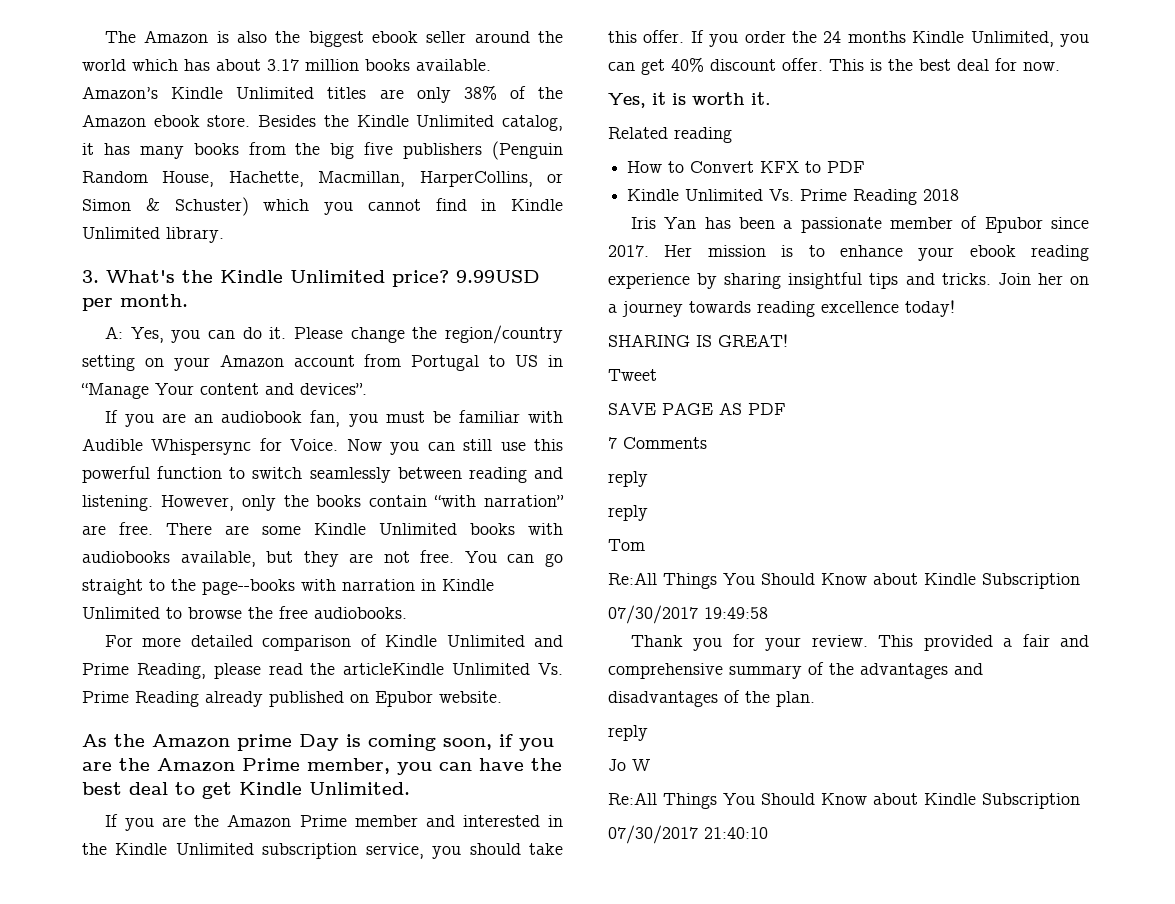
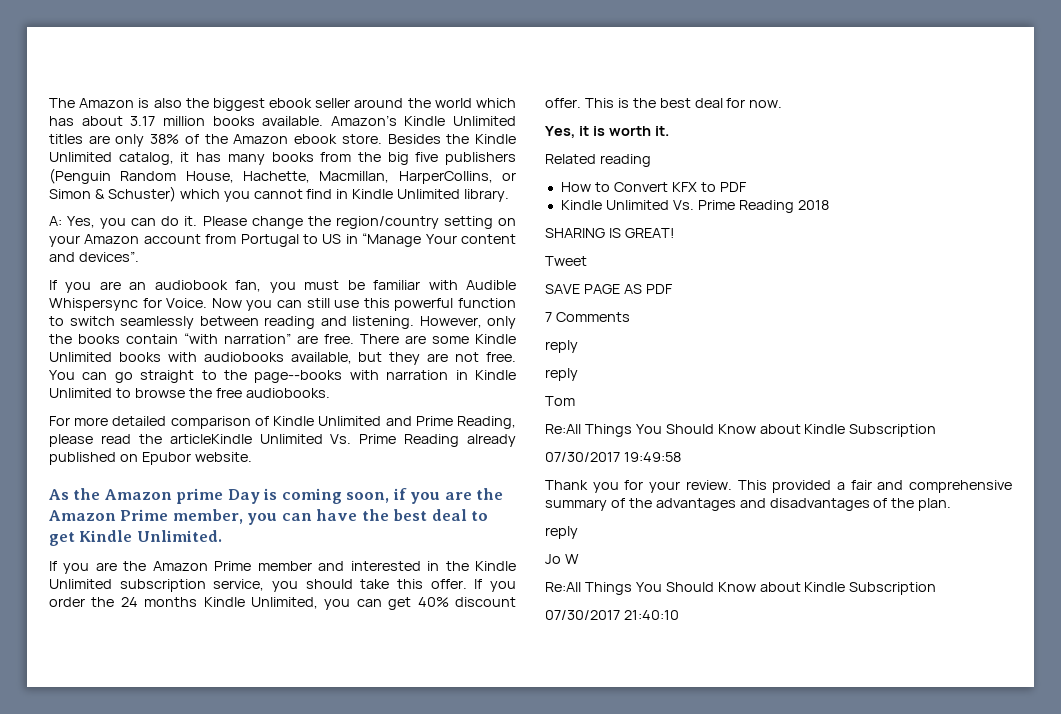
[82,270,540,287] [82,294,188,311] // 3. What's the Kindle Unlimited price? 9.99USD per month. -> (510, 195) none
[630,216,1089,233] [608,245,1089,261] [608,272,1089,289] [608,300,955,317] // Iris Yan has been a passionate member of Epubor since 2017. Her mission is to enhance your ebook reading experience by sharing insightful tips and tricks. Join her on a journey towards reading excellence today! -> (829, 205) none

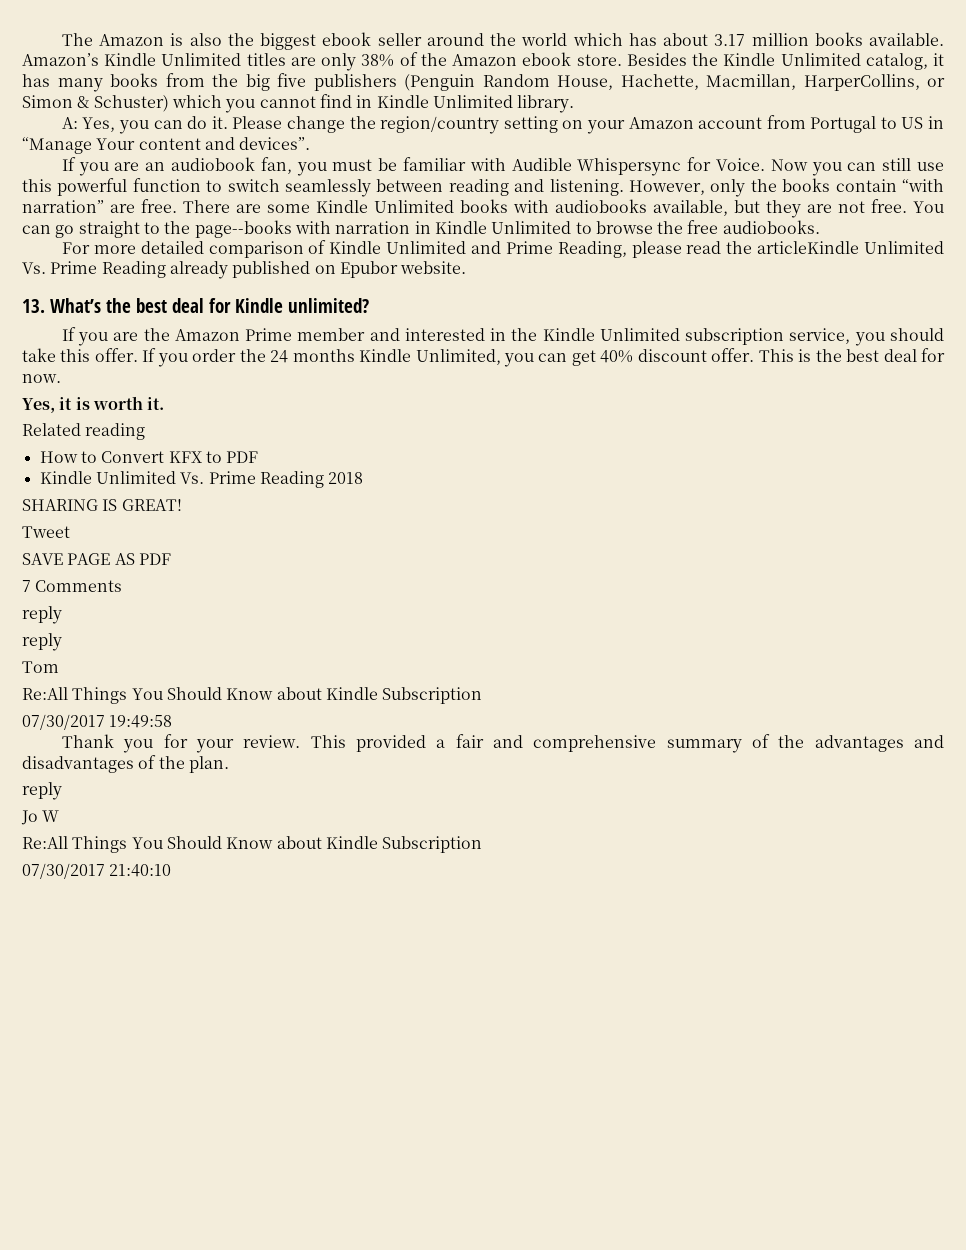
[49,488,504,504] [49,509,489,525] [49,530,222,546] As the Amazon prime Day is coming soon, if you are the Amazon Prime member, you can have the best deal to get Kindle Unlimited. -> [22,298,369,313] 13. What’s the best deal for Kindle unlimited?

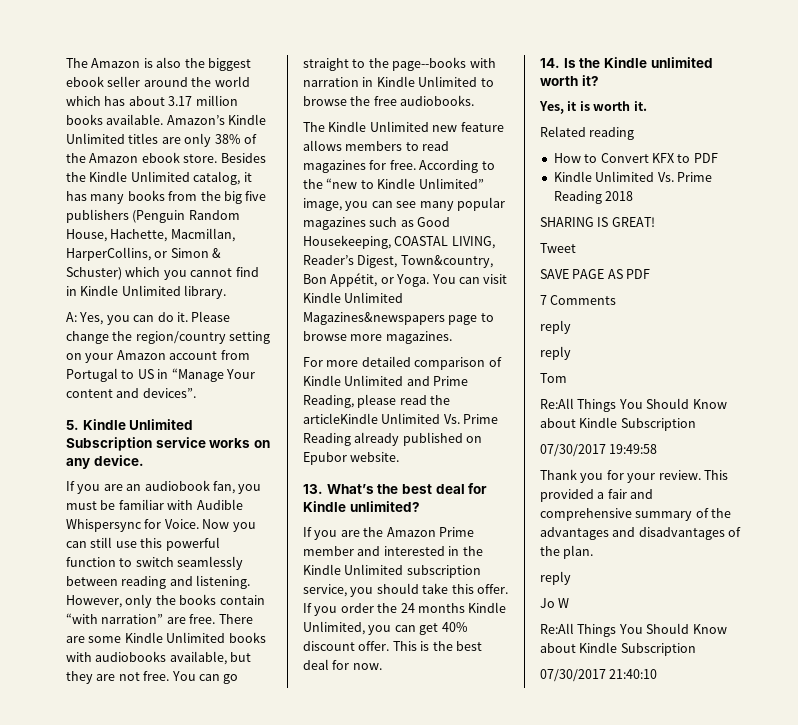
(311, 143) none -> [66,419,194,430] [66,437,270,451] [66,455,144,469] // 5. Kindle Unlimited Subscription service works on any device.
(820, 227) none -> [303,121,504,132] [303,140,450,151] [303,160,495,173] [303,178,484,189] [303,197,505,211] [303,217,451,230] [303,235,495,249] [303,255,493,268] [303,273,508,287] [303,292,404,303] [303,312,494,325] [303,331,452,344] // The Kindle Unlimited new feature allows members to read magazines for free. According to the “new to Kindle Unlimited” image, you can see many popular magazines such as Good Housekeeping, COASTAL LIVING, Reader’s Digest, Town&country, Bon Appétit, or Yoga. You can visit Kindle Unlimited Magazines&newspapers page to browse more magazines.
(61, 378) none -> [540,57,713,68] [540,75,599,86] // 14. Is the Kindle unlimited worth it?

